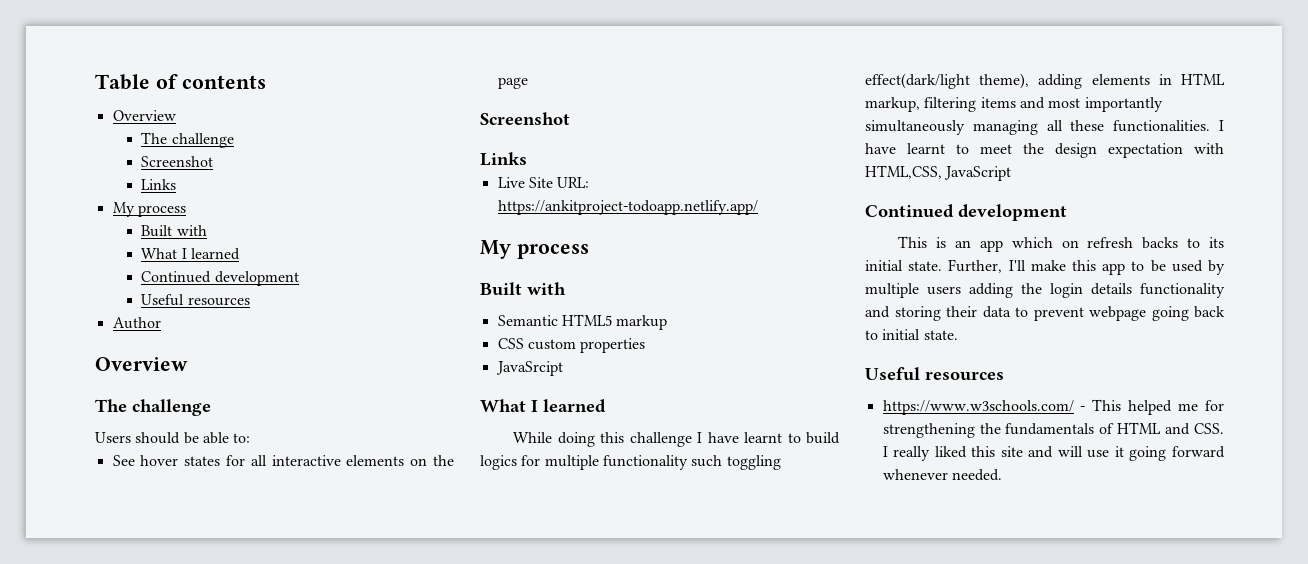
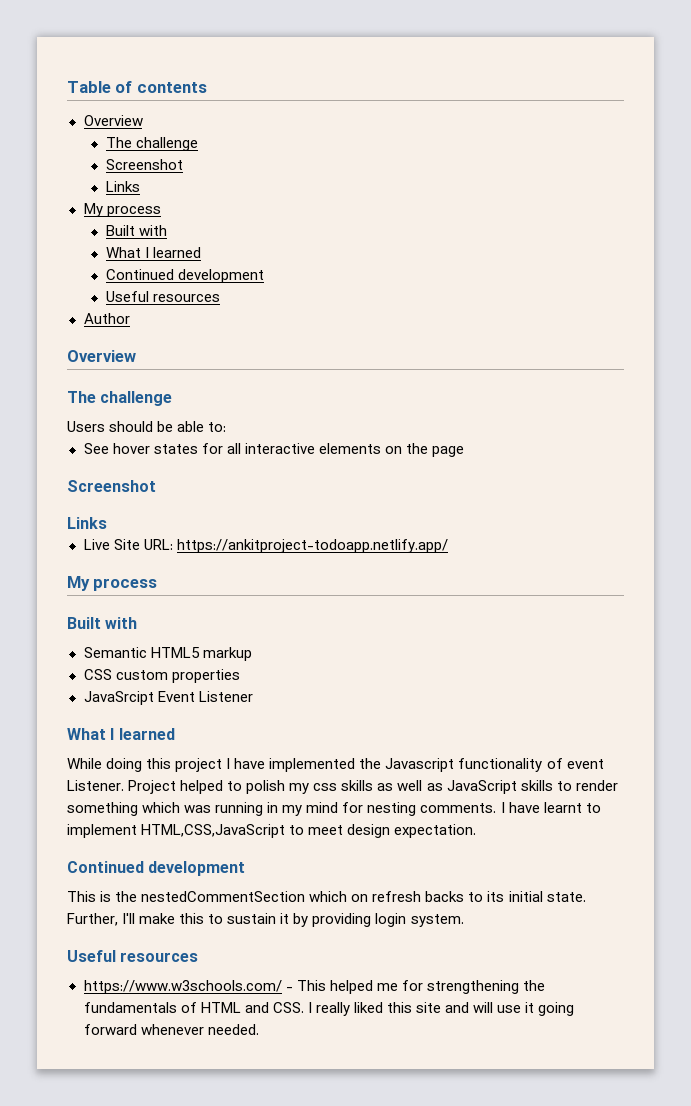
(563, 368) none -> [157,691,253,702] Event Listener
[629,432,841,447] [480,455,781,470] [865,73,1225,89] [865,97,1163,112] [865,120,1224,135] [865,143,1224,158] [865,165,1012,181] challenge I have learnt to build logics for multiple functionality such toggling effect(dark/light theme), adding elements in HTML markup, filtering items and most importantly simultaneously managing all these functionalities. I have learnt to meet the design expectation with HTML,CSS, JavaScript -> [175,758,604,772] [67,780,618,794] [67,802,601,816] [67,824,477,838] project I have implemented the Javascript functionality of event Listener. Project helped to polish my css skills as well as JavaScript skills to render something which was running in my mind for nesting comments. I have learnt to implement HTML,CSS,JavaScript to meet design expectation.
[955,240,1003,252] an app -> [115,891,306,902] the nestedCommentSection
[1102,260,1225,275] [865,283,1225,298] [865,306,1225,321] [865,329,958,340] app to be used by multiple users adding the login details functionality and storing their data to prevent webpage going back to initial state. -> [208,913,464,927] to sustain it by providing login system.

